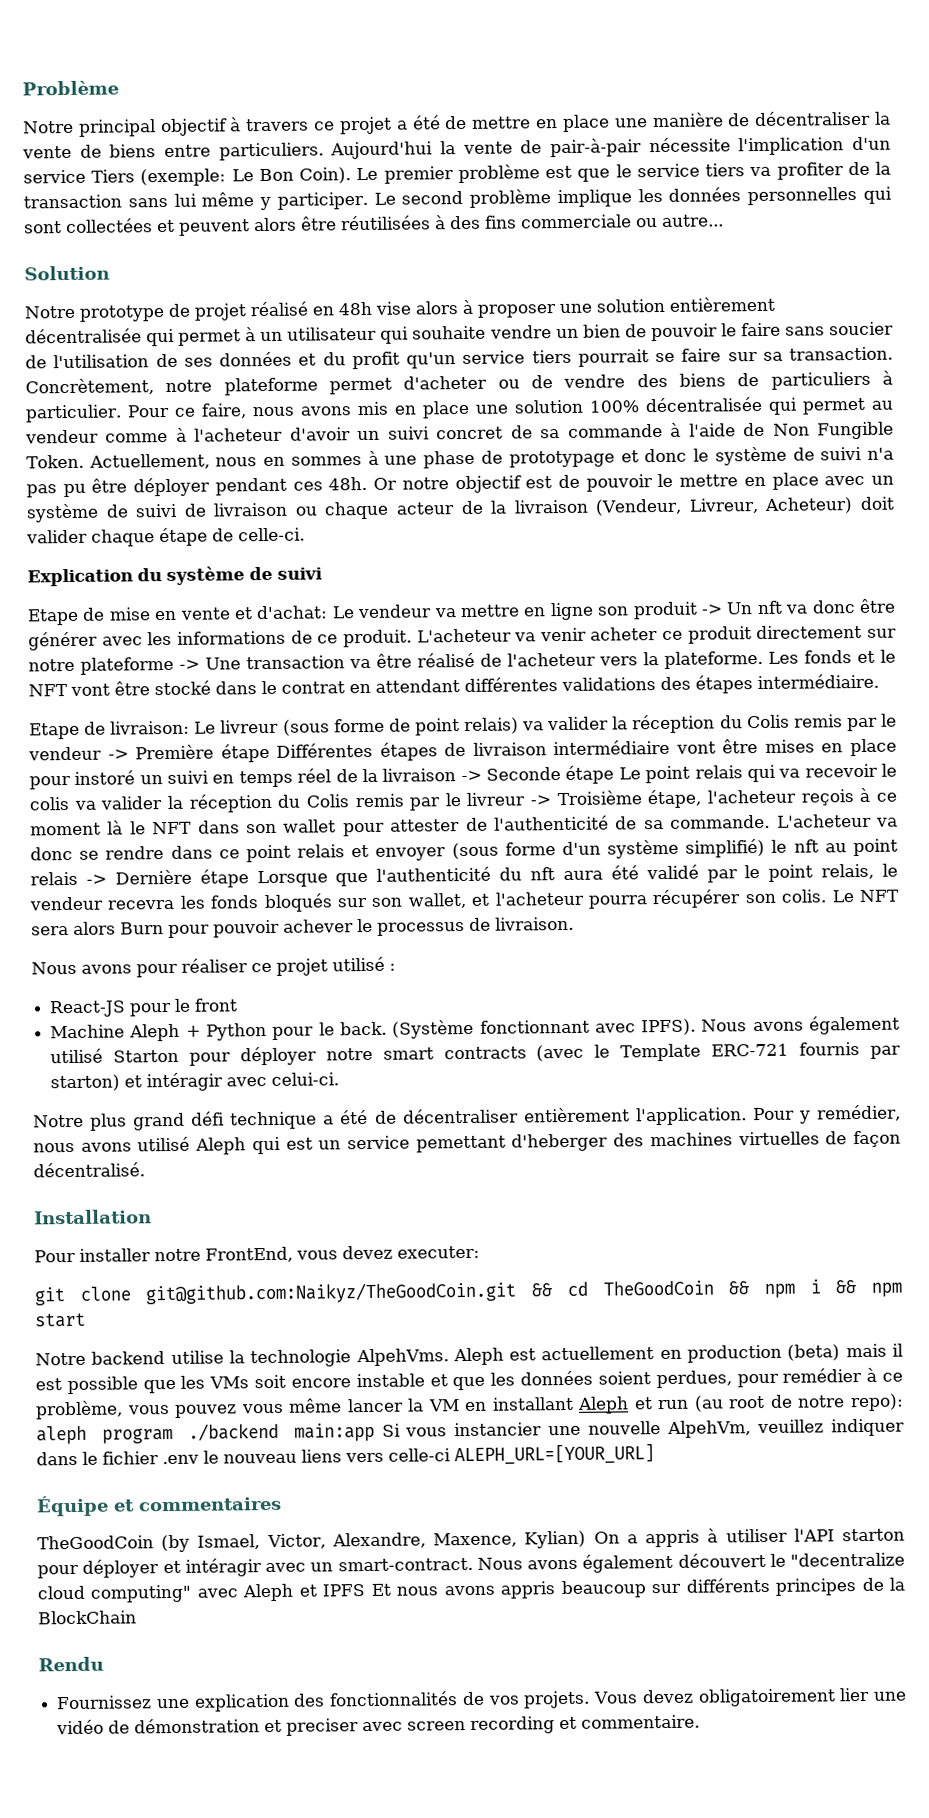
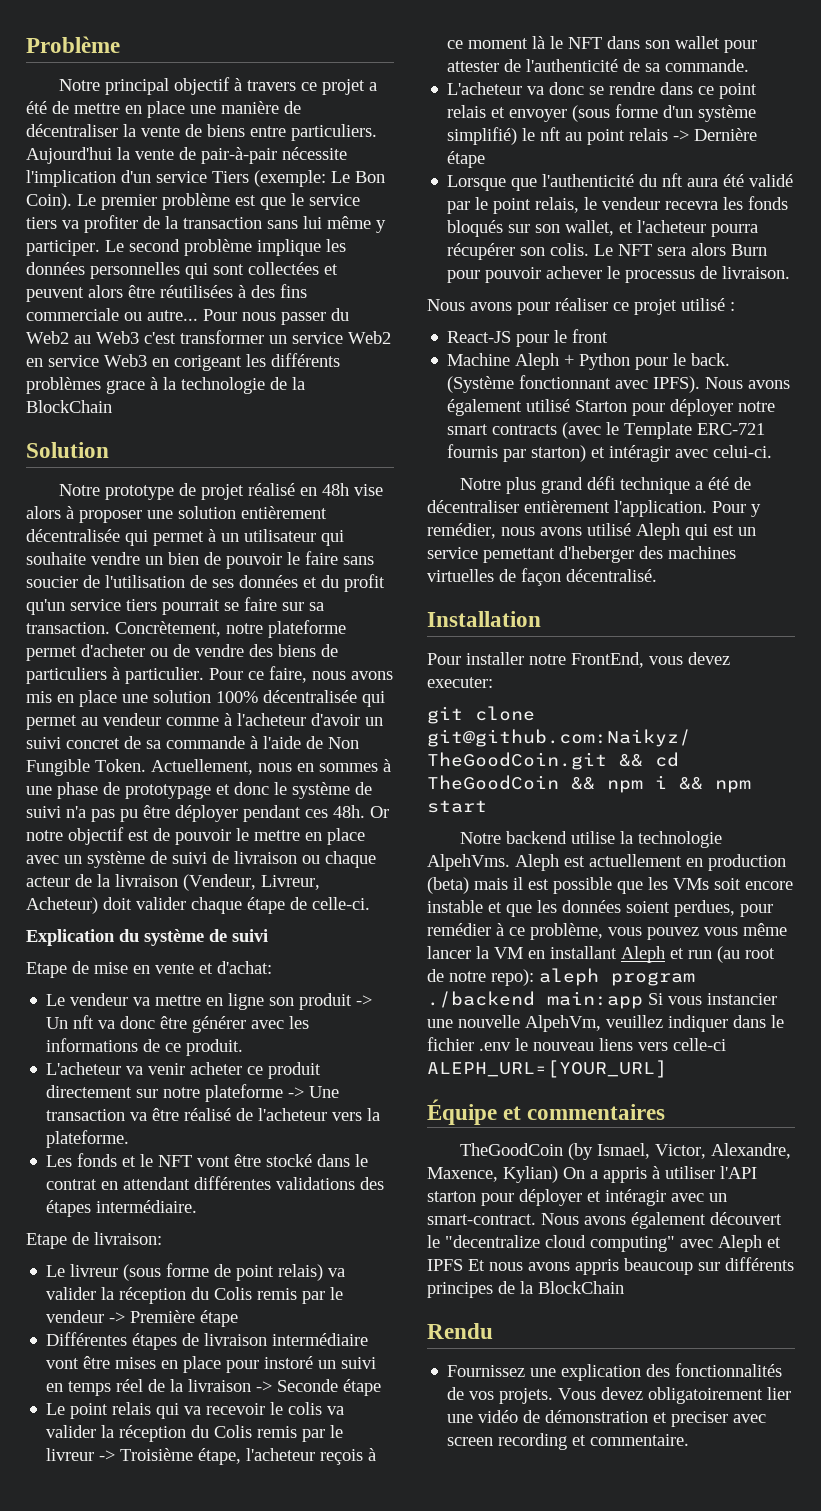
(724, 220) none -> [203,308,349,325] [26,330,391,344] [26,353,340,371] [26,377,305,394] [26,400,112,413] Pour nous passer du Web2 au Web3 c'est transformer un service Web2 en service Web3 en corigeant les différents problèmes grace à la technologie de la BlockChain
(329, 612) none -> (272, 967) //
(412, 638) none -> (244, 1047) //
(763, 659) none -> (130, 1139) //
(191, 727) none -> (162, 1238) //
(270, 753) none -> (239, 1318) //
(615, 774) none -> (382, 1387) //
(771, 821) none -> (750, 65) //
(249, 878) none -> (486, 159) //

